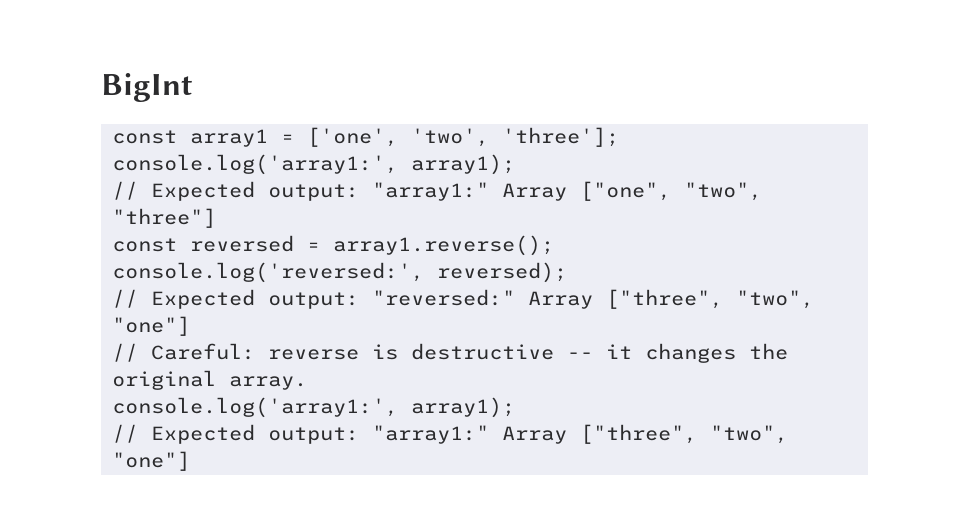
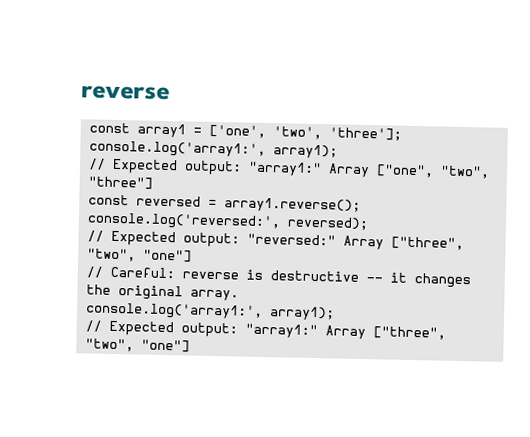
[101,73,192,102] BigInt -> [81,85,170,101] reverse

